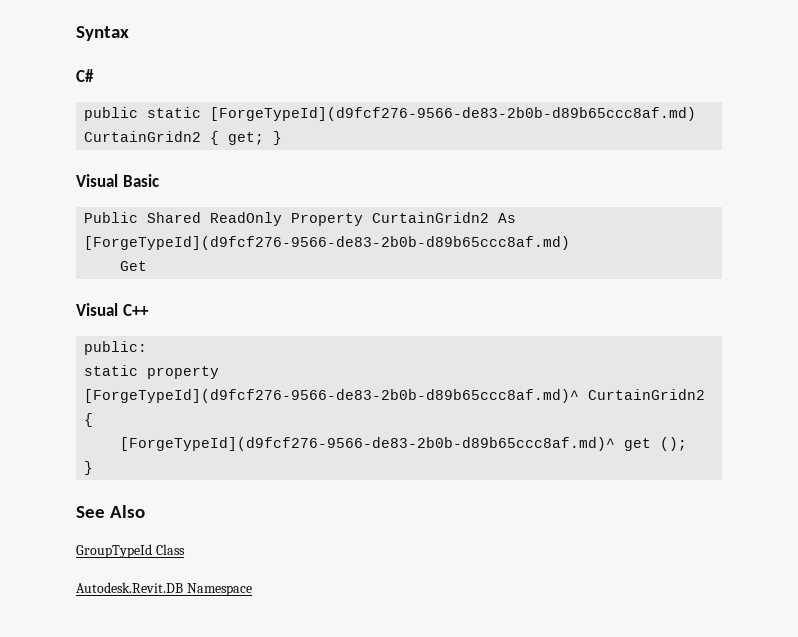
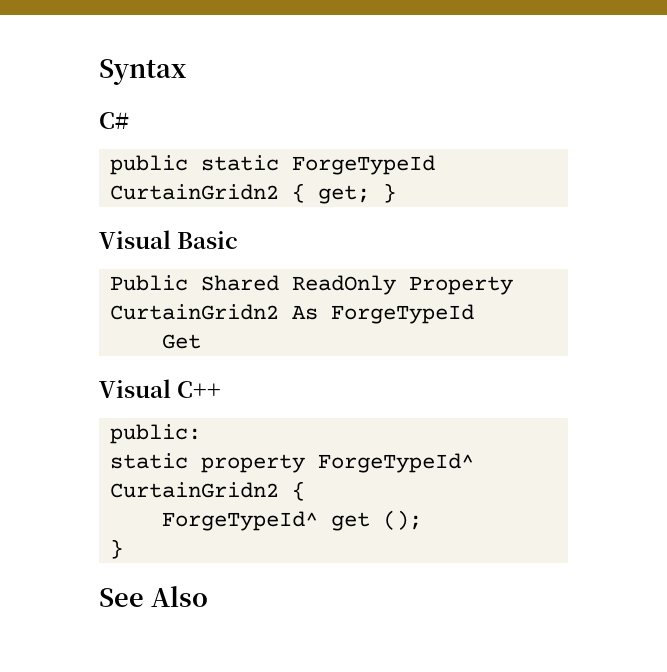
[210,107,697,121] [ForgeTypeId](d9fcf276-9566-de83-2b0b-d89b65ccc8af.md) -> [291,155,435,175] ForgeTypeId
[84,236,571,250] [ForgeTypeId](d9fcf276-9566-de83-2b0b-d89b65ccc8af.md) -> [330,304,474,324] ForgeTypeId
[84,389,580,403] [ForgeTypeId](d9fcf276-9566-de83-2b0b-d89b65ccc8af.md)^ -> [317,453,474,473] ForgeTypeId^
[120,437,616,451] [ForgeTypeId](d9fcf276-9566-de83-2b0b-d89b65ccc8af.md)^ -> [161,511,318,531] ForgeTypeId^
[76,544,185,558] [76,582,252,596] // GroupTypeId Class // Autodesk.Revit.DB Namespace -> (208, 596) none

